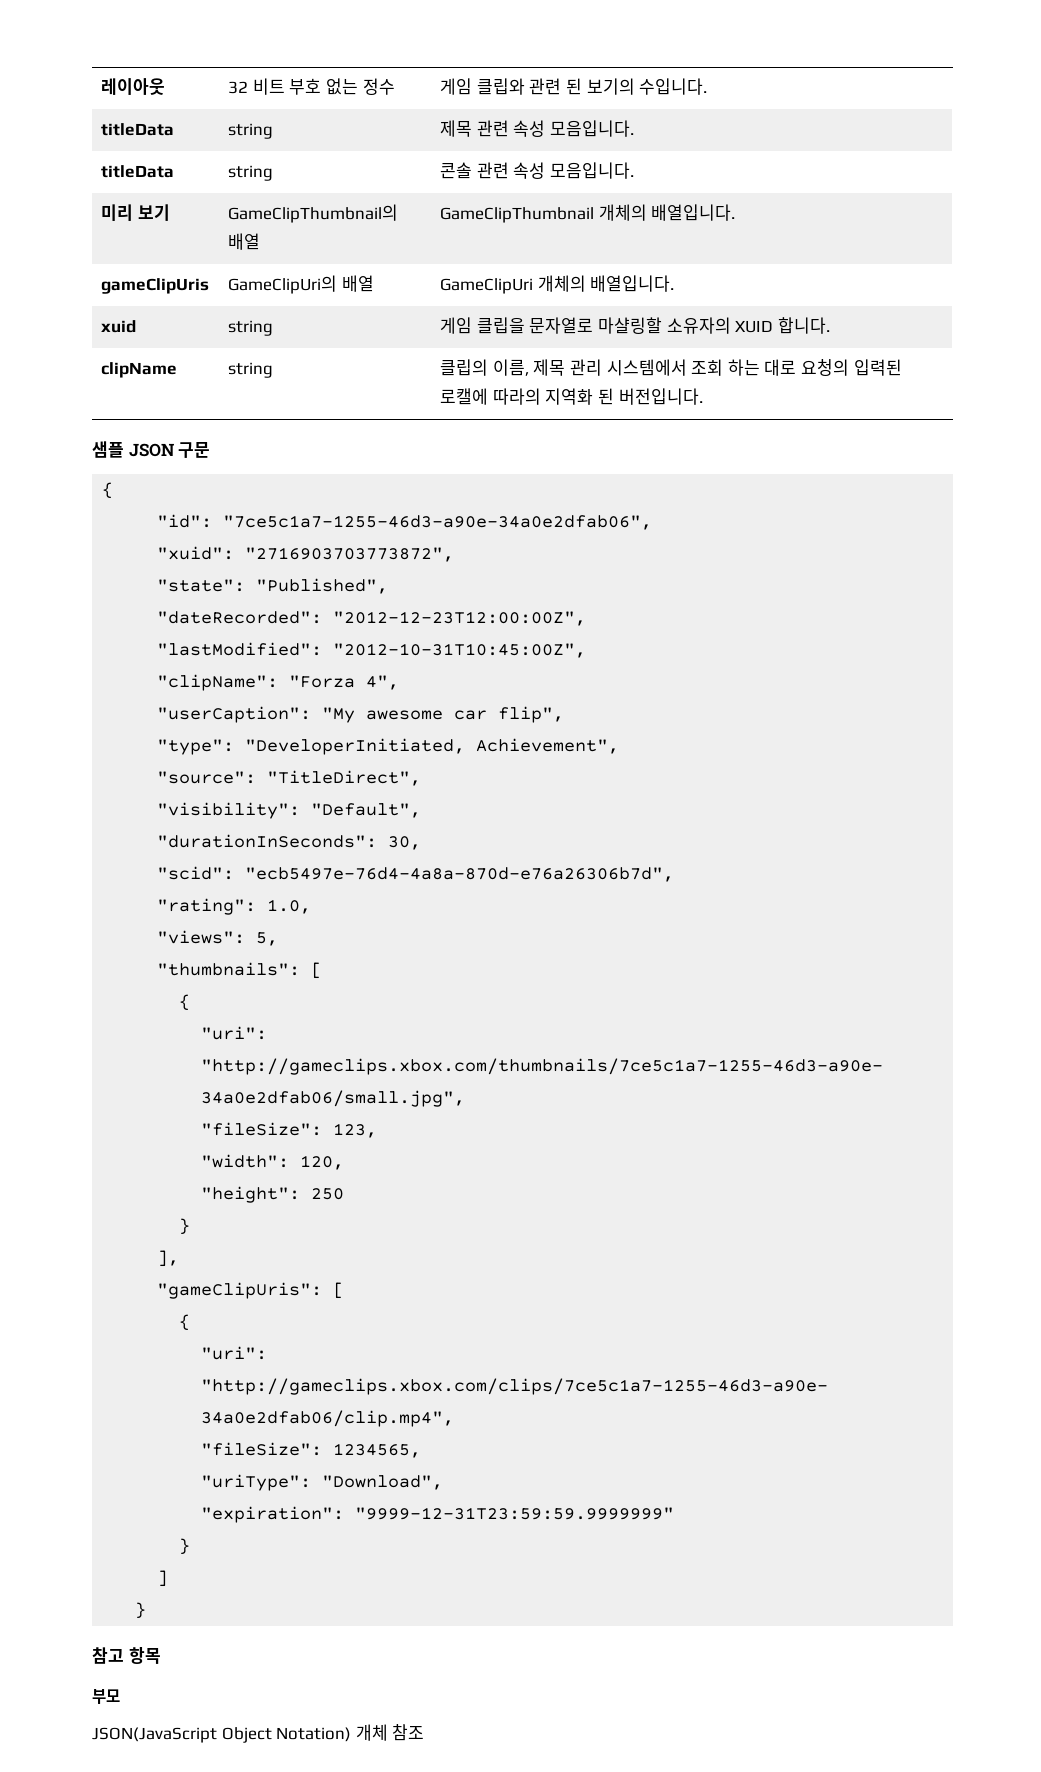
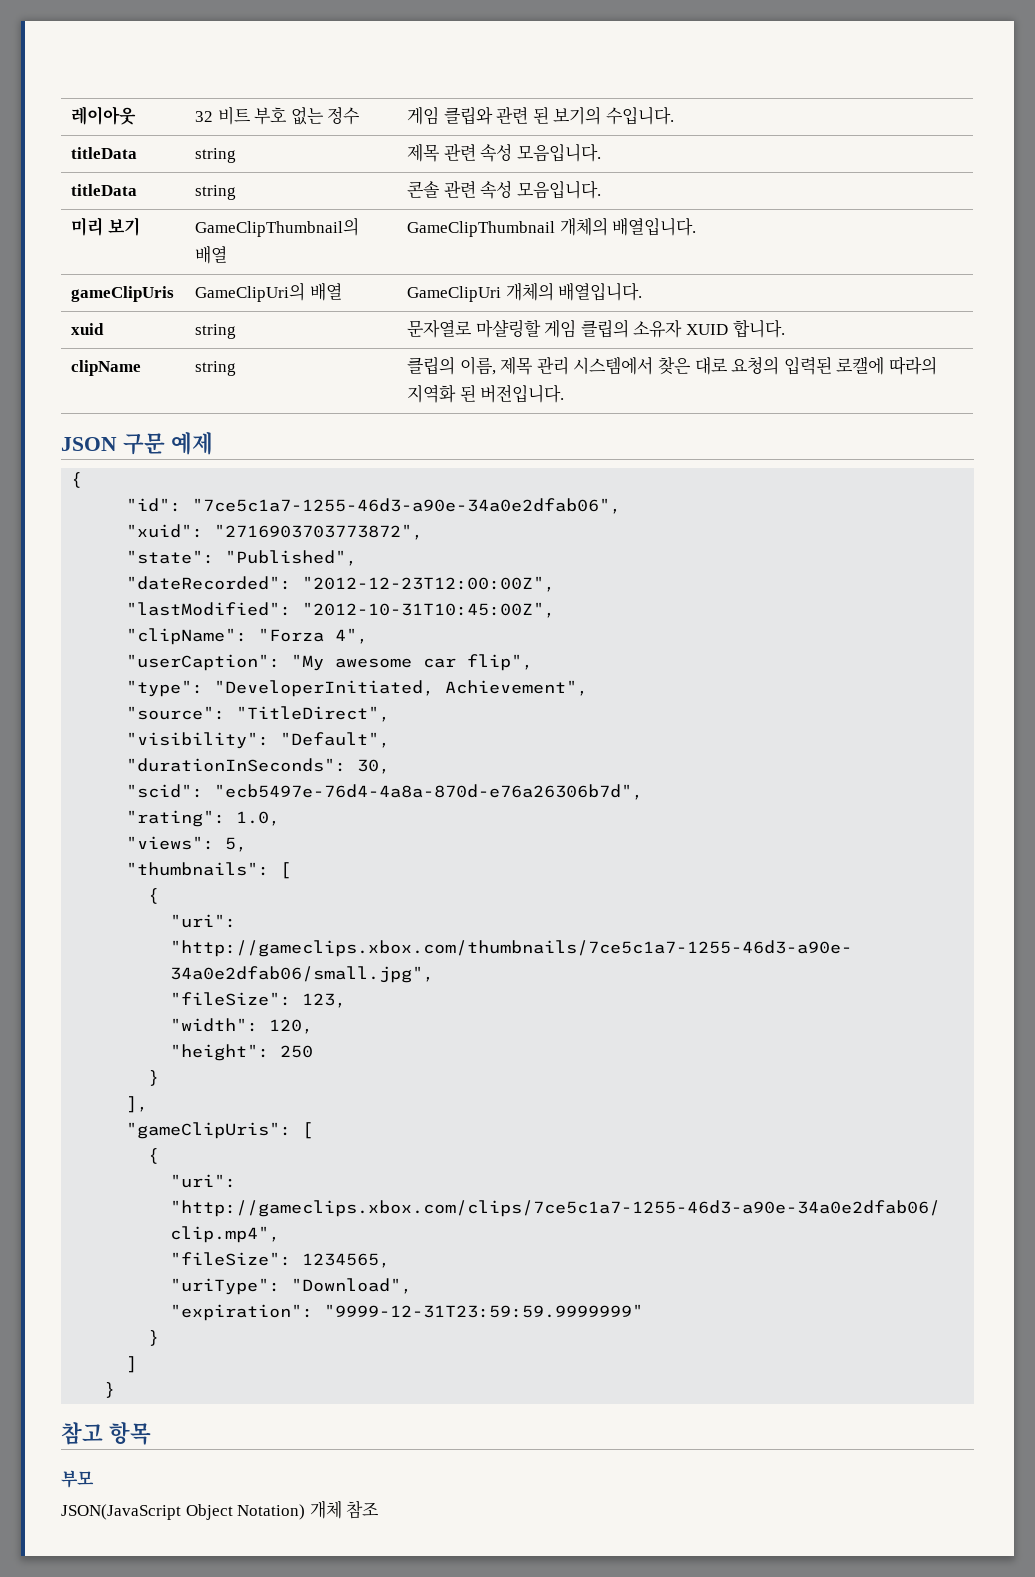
[440,317,731,334] 게임 클립을 문자열로 마샬링할 소유자의 -> [407,319,683,338] 문자열로 마샬링할 게임 클립의 소유자
[691,359,760,376] 조회 하는 -> [657,356,691,375] 찾은
[92,441,124,458] 샘플 -> (565, 393) none
(211, 450) none -> [170,432,213,455] 예제

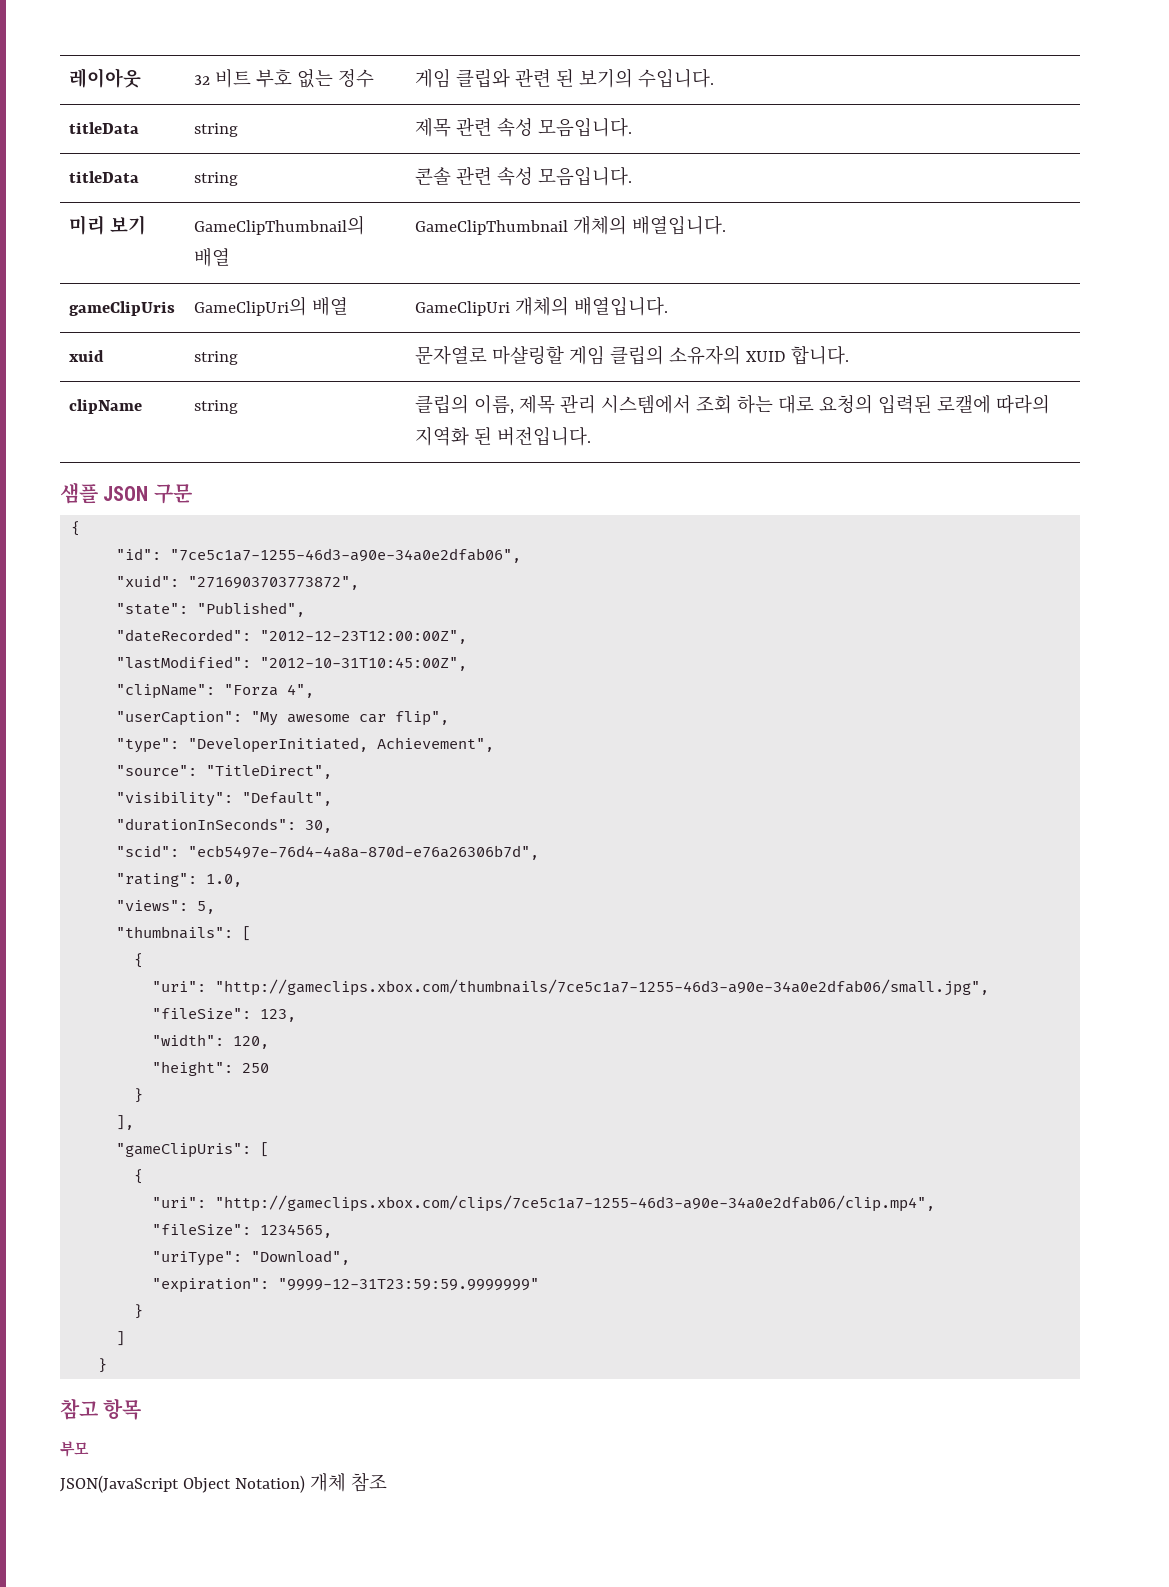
[633,320,683,338] 소유자 -> [669,345,742,365] 소유자의
[657,356,691,375] 찾은 -> [696,395,774,414] 조회 하는
(565, 393) none -> [60,482,98,504] 샘플
[170,432,213,455] 예제 -> (192, 494) none

